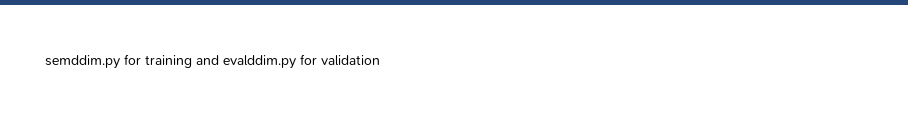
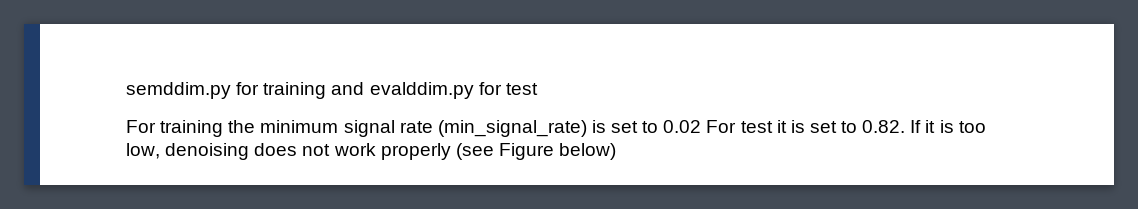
[321,55,380,66] validation -> [505,83,538,95] [126,120,986,137] [126,143,617,160] test // For training the minimum signal rate (min_signal_rate) is set to 0.02 For test it is set to 0.82. If it is too low, denoising does not work properly (see Figure below)

